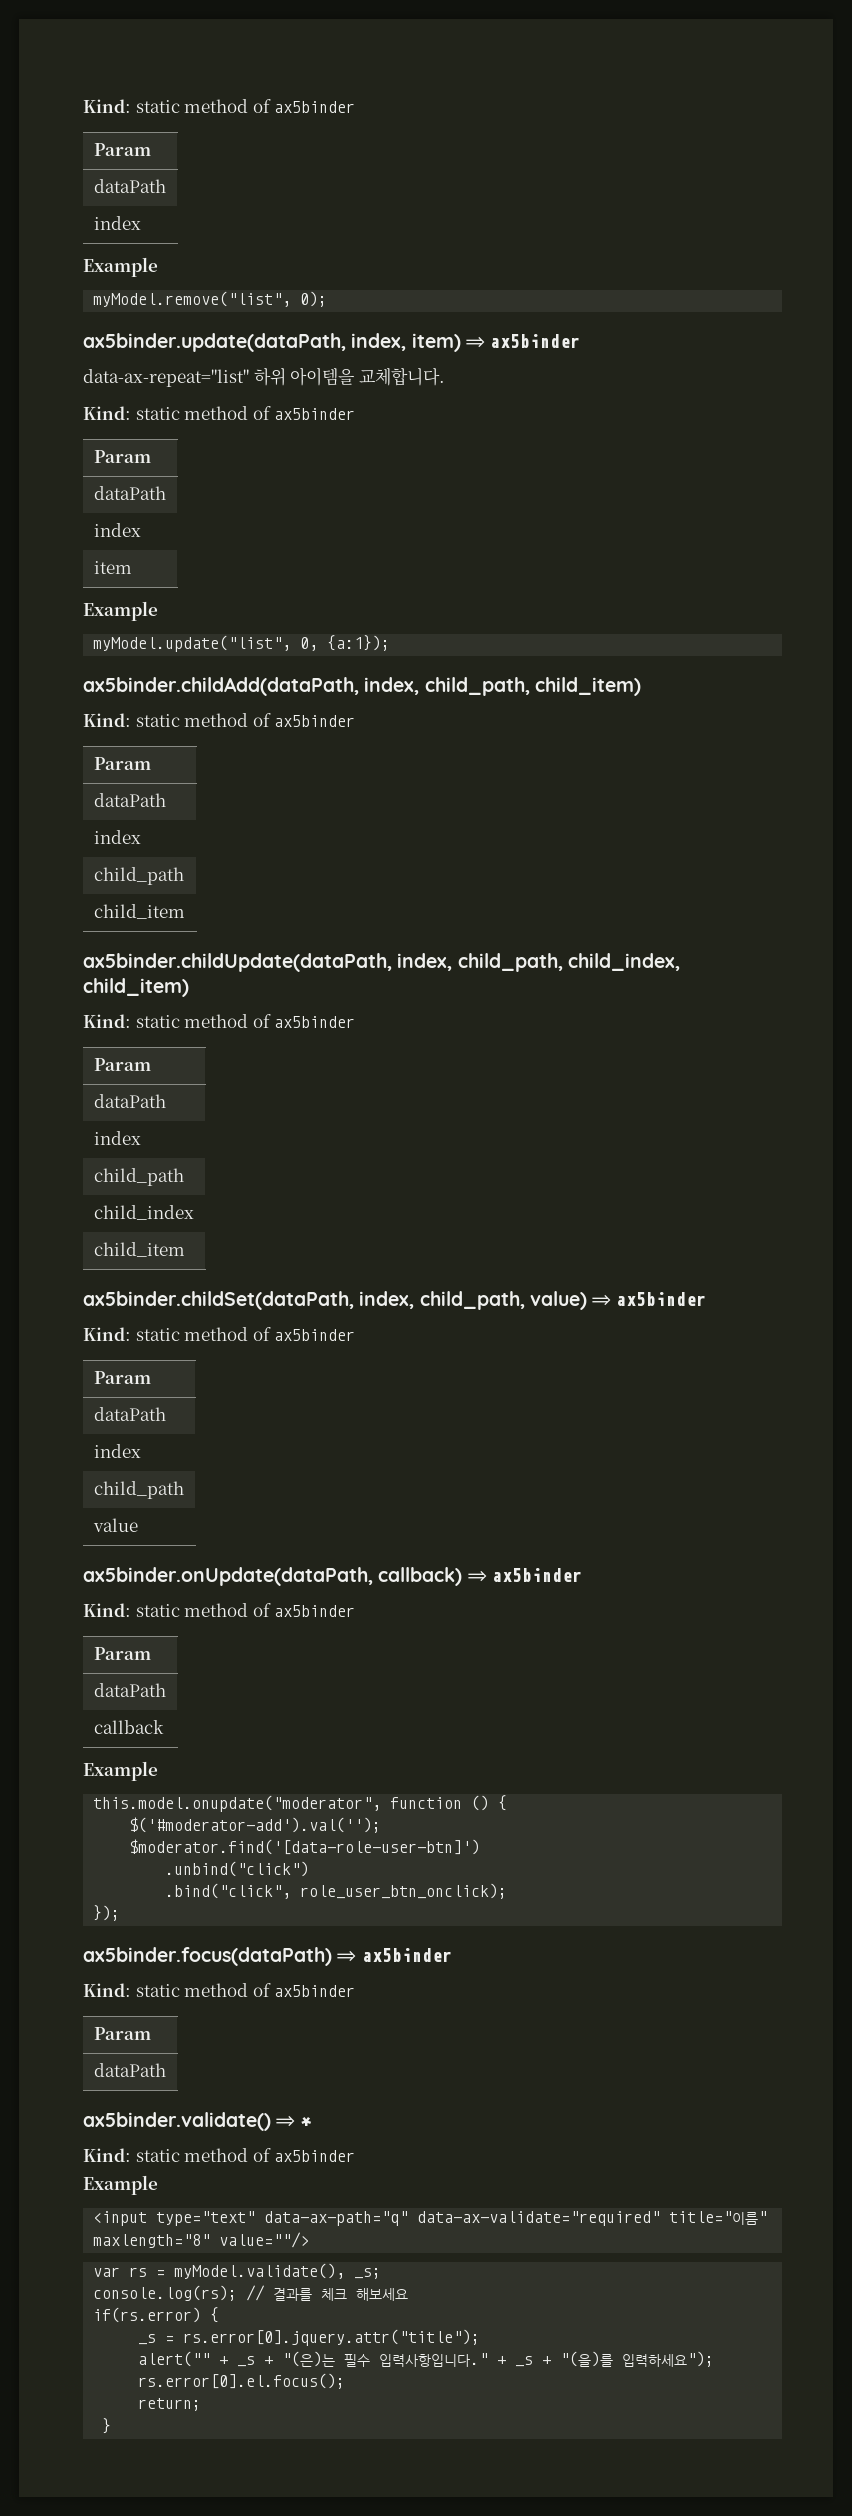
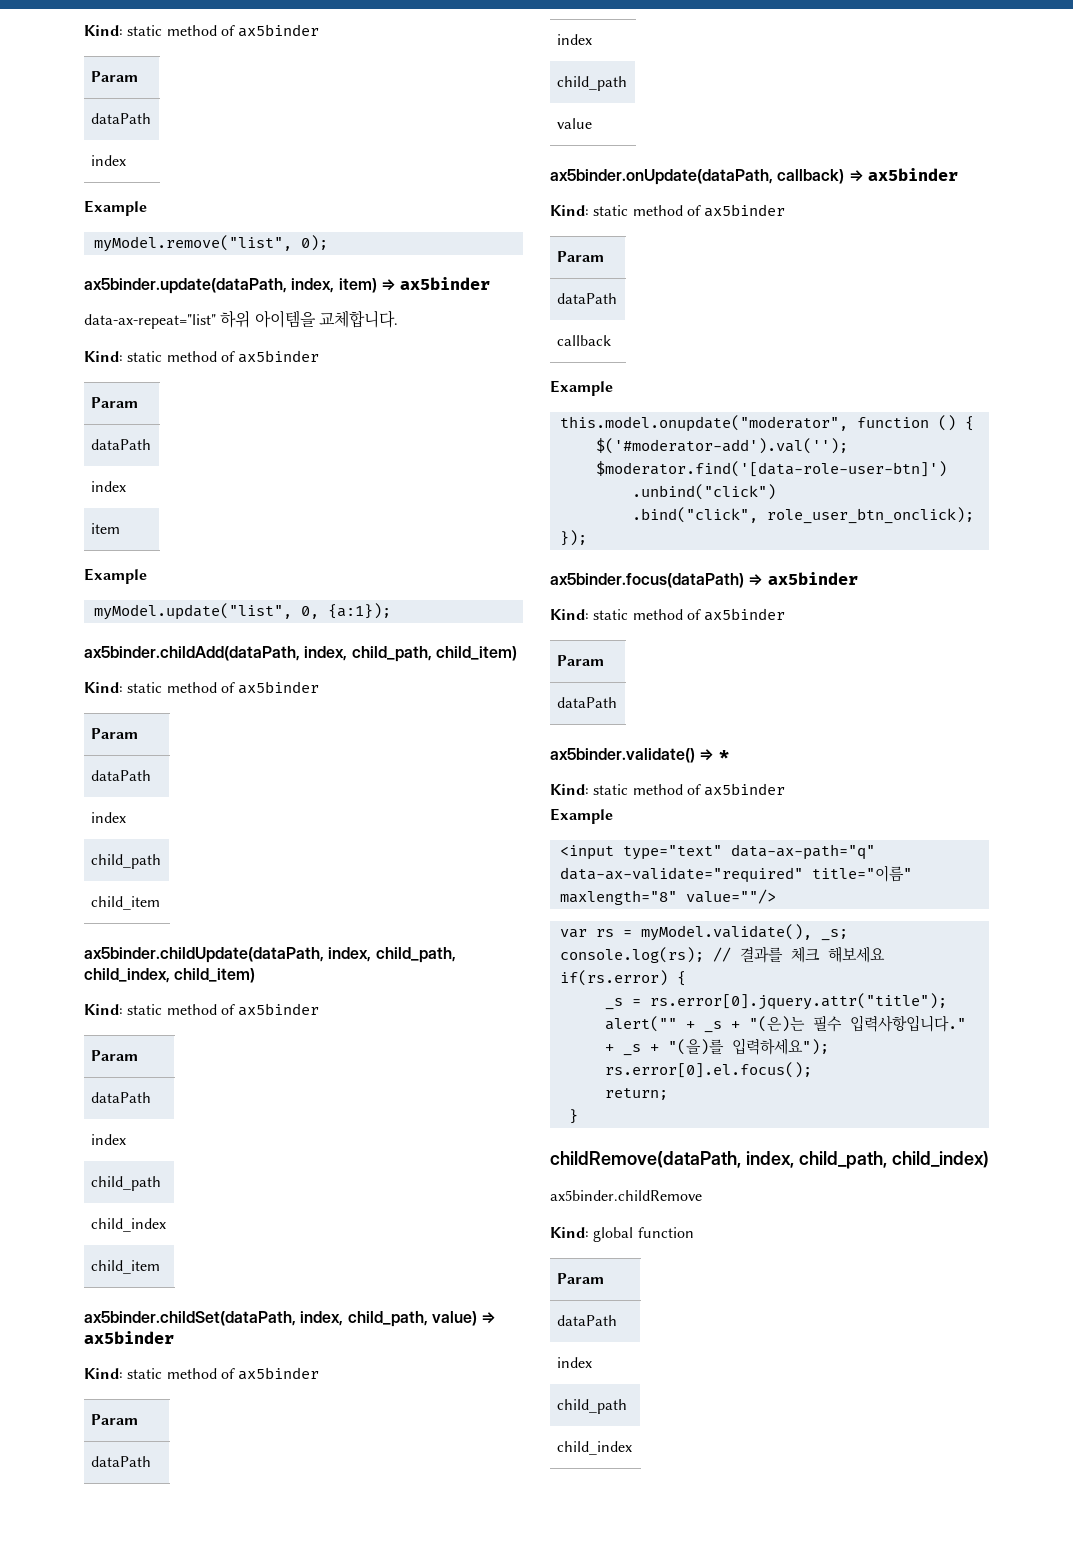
(112, 2426) none -> [550,1151,989,1169] [550,1190,702,1201] [550,1227,694,1242] [557,1273,605,1284] [557,1315,618,1326] [557,1357,593,1368] [557,1399,628,1414] [557,1441,633,1455] // childRemove(dataPath, index, child_path, child_index) // ax5binder.childRemove // Kind: global function // Param // dataPath // index // child_path // child_index

